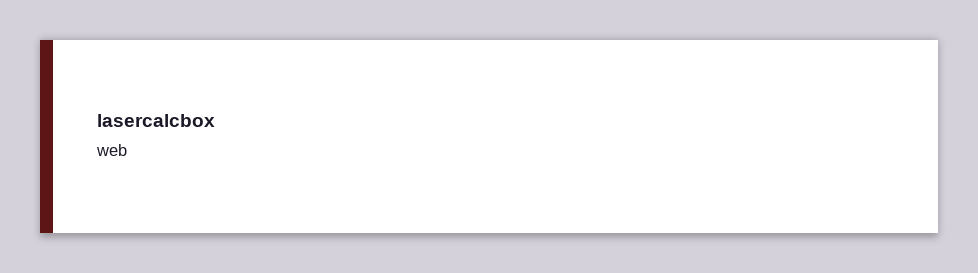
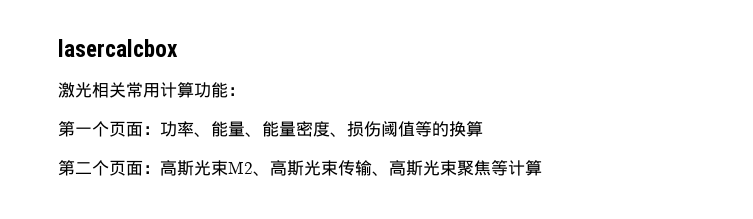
[96,144,127,156] web -> [58,82,245,98] [58,121,483,137] [58,160,542,176] 激光相关常用计算功能： // 第一个页面：功率、能量、能量密度、损伤阈值等的换算 // 第二个页面：高斯光束M2、高斯光束传输、高斯光束聚焦等计算

